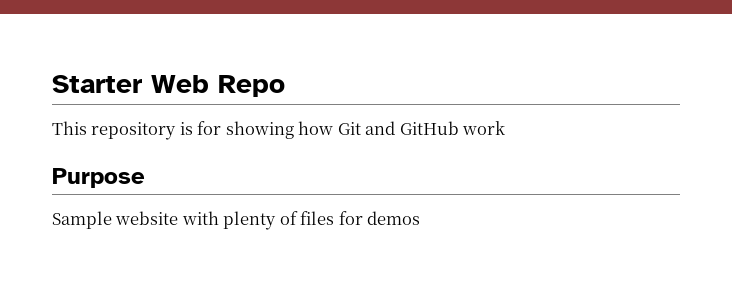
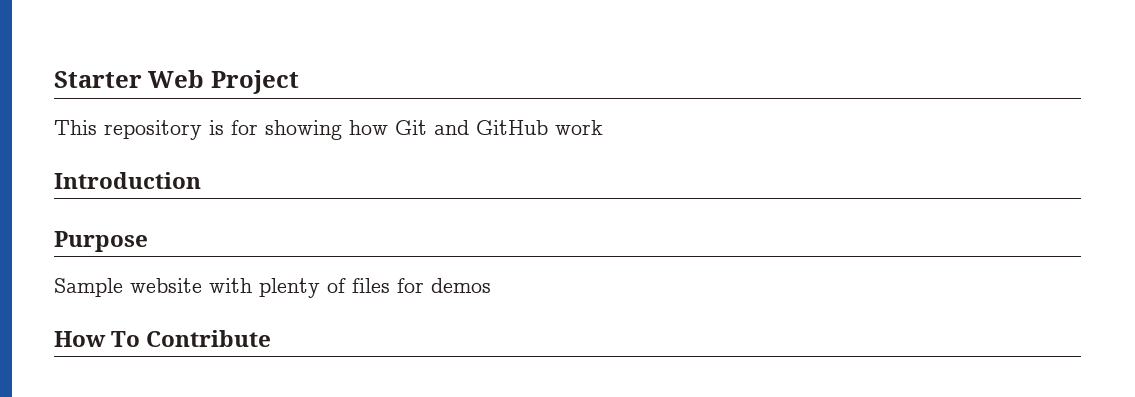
[218,75,285,97] Repo -> [210,70,299,94] Project
(506, 128) none -> [54,172,201,189] // Introduction
(421, 218) none -> [54,330,272,347] // How To Contribute

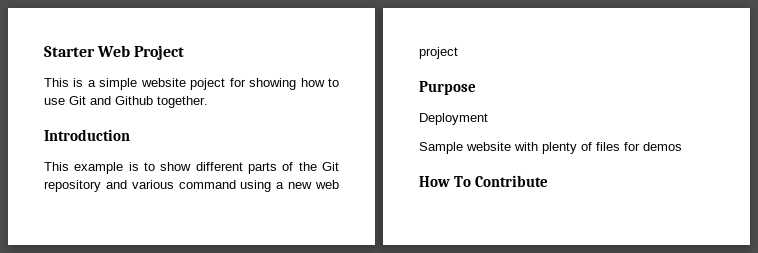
[104,120,603,140] [54,172,201,189] repository is for showing how Git and GitHub work // Introduction -> [73,78,340,90] [44,96,208,108] [44,129,130,141] [44,162,339,174] [44,180,339,192] [419,47,458,59] is a simple website poject for showing how to use Git and Github together. // Introduction // This example is to show different parts of the Git repository and various command using a new web project
(148, 241) none -> [419,113,488,125] // Deployment

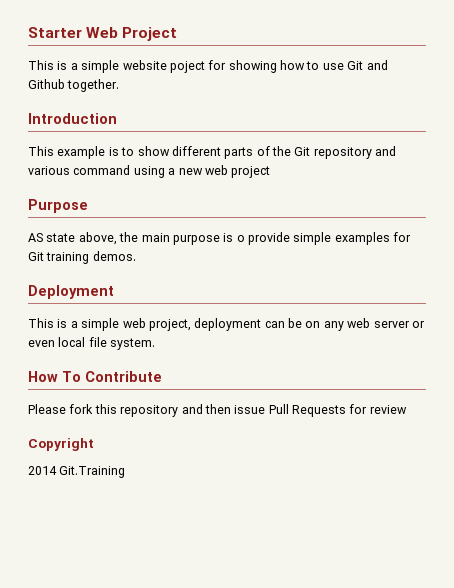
[419,113,488,125] [419,142,682,154] [419,175,548,187] Deployment // Sample website with plenty of files for demos // How To Contribute -> [28,232,412,245] [28,251,136,264] [28,285,114,299] [28,318,425,331] [28,337,156,350] [28,371,162,382] [28,404,407,417] [28,438,94,451] [28,466,126,478] AS state above, the main purpose is o provide simple examples for Git training demos. // Deployment // This is a simple web project, deployment can be on any web server or even local file system. // How To Contribute // Please fork this repository and then issue Pull Requests for review // Copyright // 2014 Git.Training

